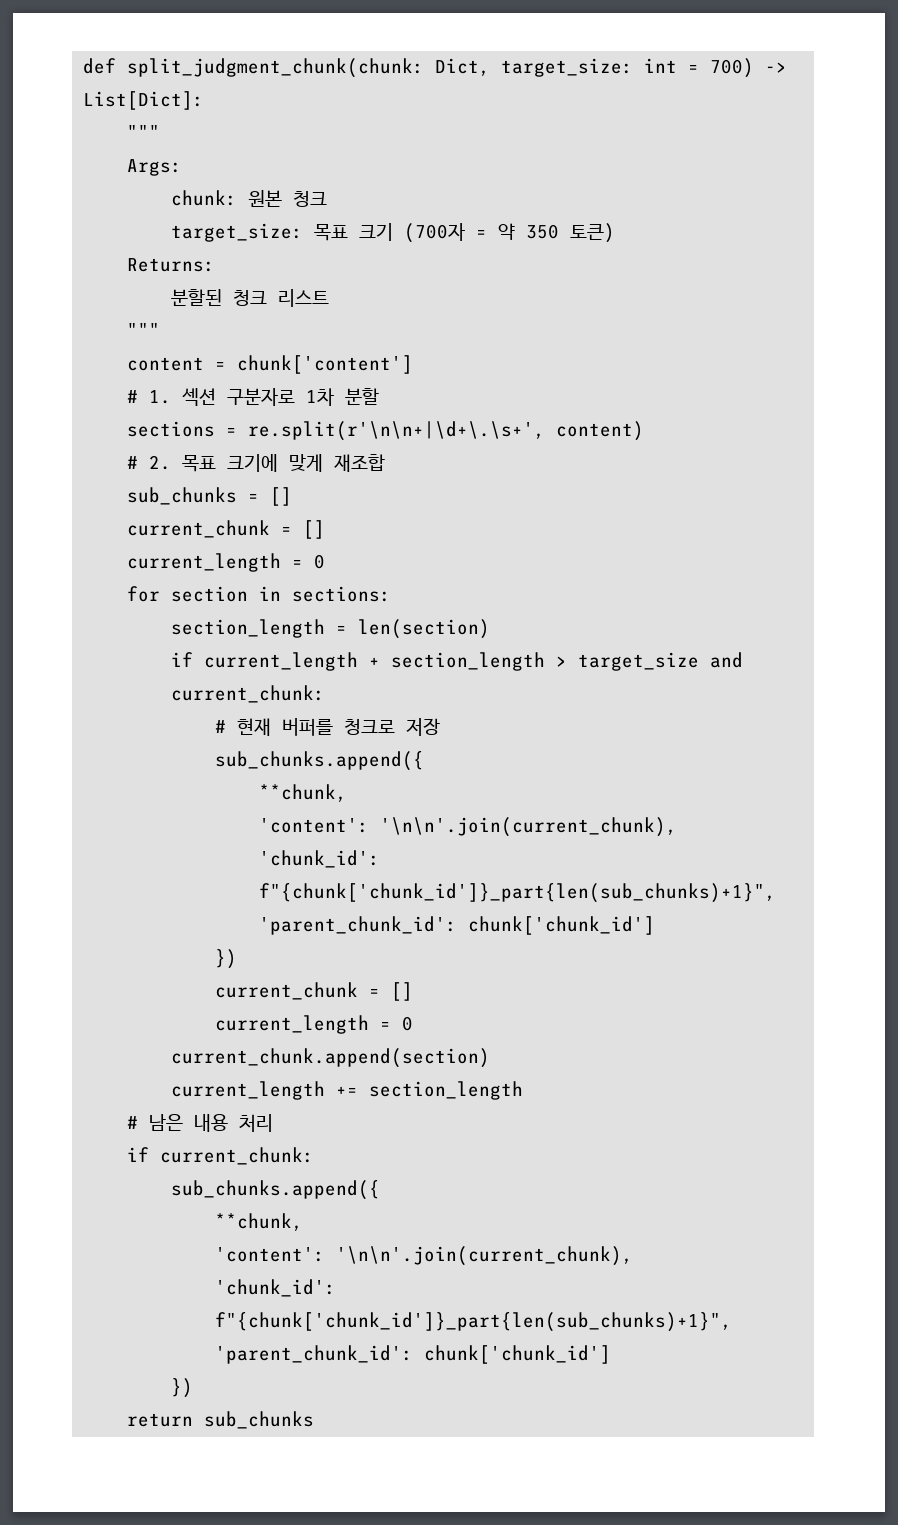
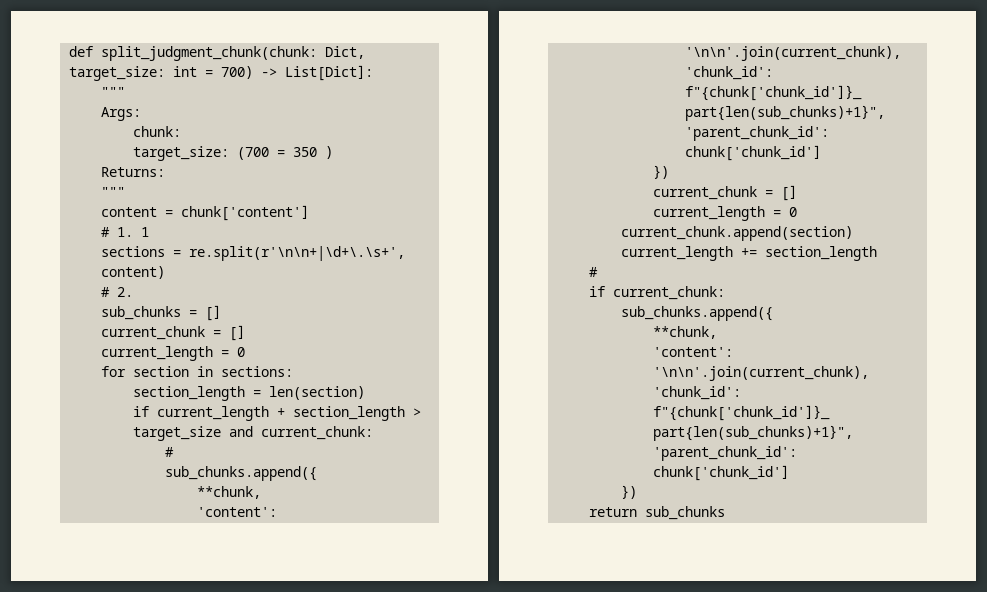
[247,190,327,207] [170,223,615,243] [126,258,215,272] [170,289,329,307] 원본 청크 // target_size: 목표 크기 (700자 = 약 350 토큰) // Returns: // 분할된 청크 리스트 -> [133,146,334,161] [101,167,166,177] // target_size: (700 = 350 ) // Returns:
[181,388,379,406] 섹션 구분자로 1차 분할 -> [141,227,150,237] 1
[181,454,385,472] 목표 크기에 맞게 재조합 -> (134, 292) none
[236,718,440,736] 현재 버퍼를 청크로 저장 -> (175, 452) none
[148,1114,273,1132] 남은 내용 처리 -> (599, 272) none

